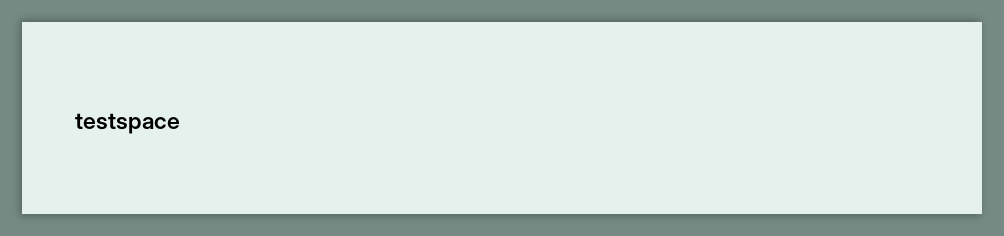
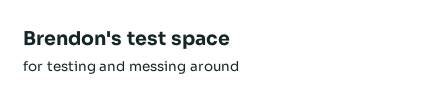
[75,113,180,134] testspace -> [23,31,231,49] [23,61,239,74] Brendon's test space // for testing and messing around

